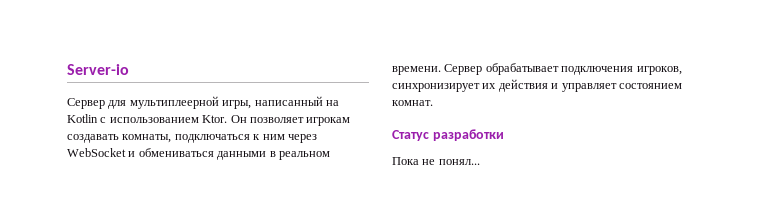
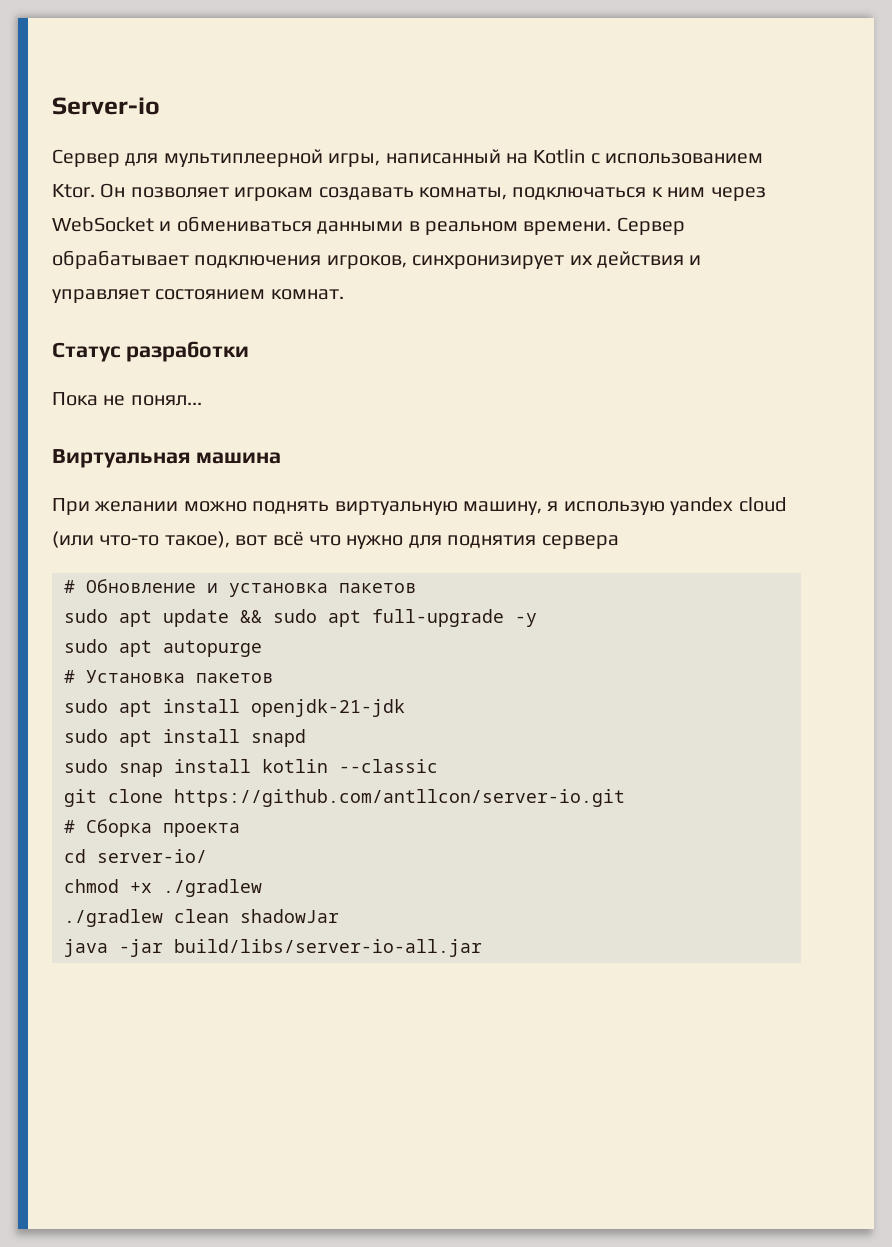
(480, 162) none -> [52,449,281,468] [52,497,786,516] [52,531,619,549] [64,579,416,597] [64,609,537,627] [64,639,262,657] [64,670,273,683] [64,699,405,717] [64,729,306,747] [64,759,438,777] [64,789,625,807] [64,819,240,837] [64,849,207,863] [64,879,262,897] [64,909,339,927] [64,939,482,957] // Виртуальная машина // При желании можно поднять виртуальную машину, я использую yandex cloud (или что-то такое), вот всё что нужно для поднятия сервера // # Обновление и установка пакетов // sudo apt update && sudo apt full-upgrade -y // sudo apt autopurge // # Установка пакетов // sudo apt install openjdk-21-jdk // sudo apt install snapd // sudo snap install kotlin --classic // git clone https://github.com/antllcon/server-io.git // # Сборка проекта // cd server-io/ // chmod +x ./gradlew // ./gradlew clean shadowJar // java -jar build/libs/server-io-all.jar

